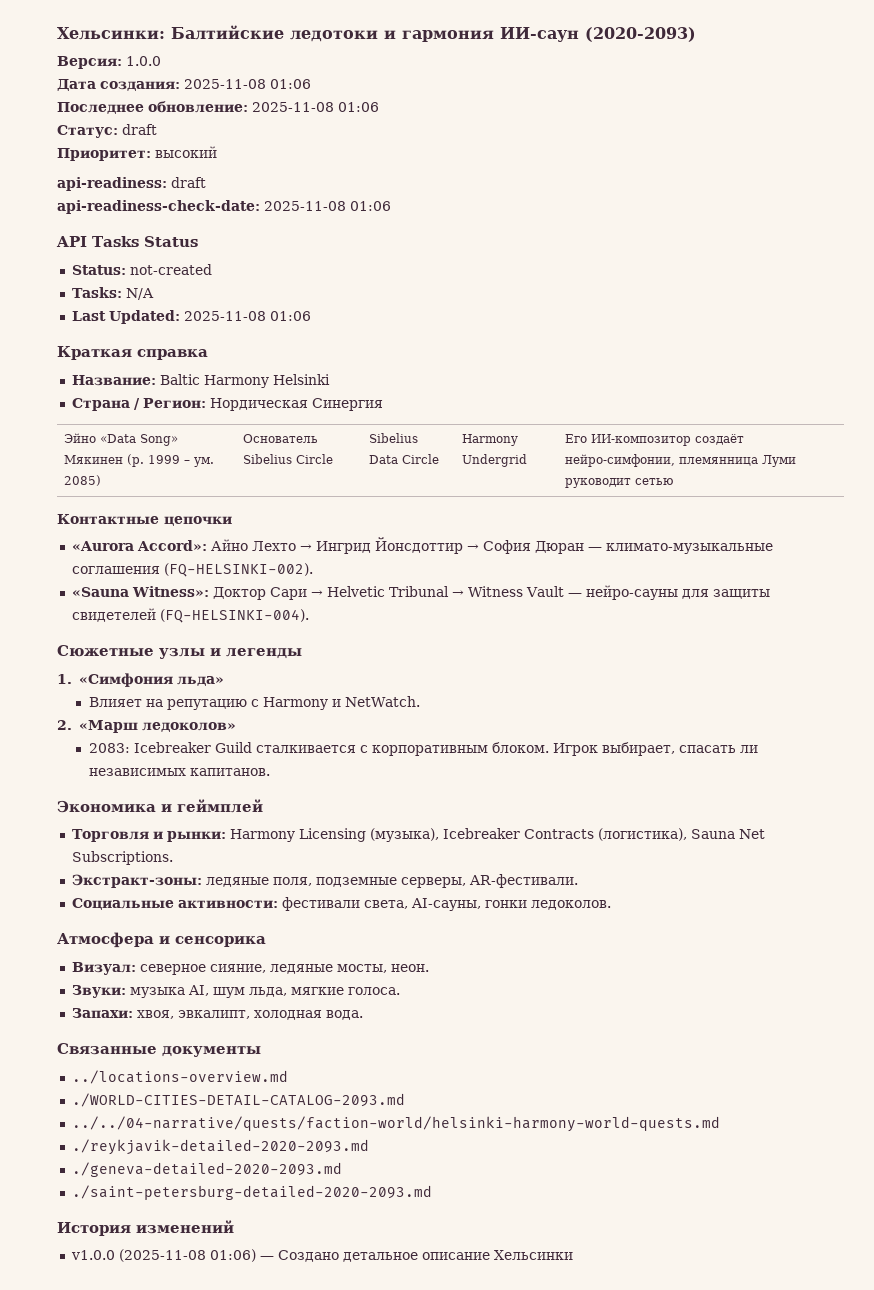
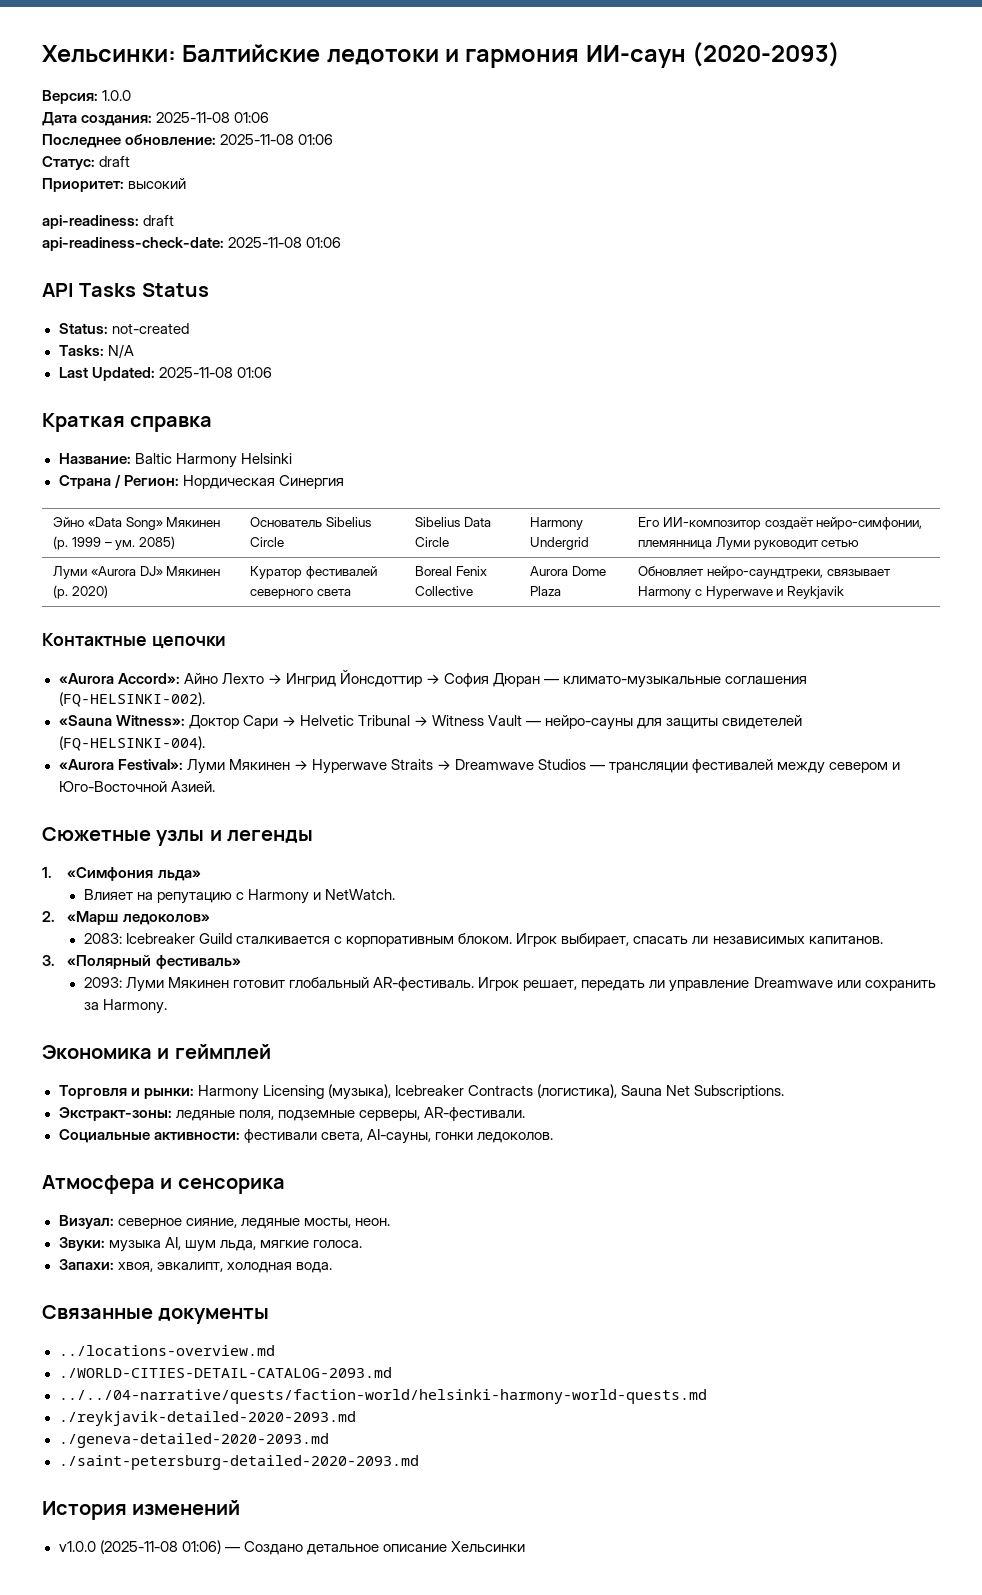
(673, 481) none -> [53,566,221,579] [53,585,108,599] [250,566,377,579] [250,589,351,599] [415,566,487,576] [415,586,474,596] [530,566,606,576] [530,586,562,596] [638,566,891,579] [638,586,844,599] // Луми «Aurora DJ» Мякинен (р. 2020) | Куратор фестивалей северного света | Boreal Fenix Collective | Aurora Dome Plaza | Обновляет нейро-саундтреки, связывает Harmony с Hyperwave и Reykjavik
(309, 616) none -> [58,759,901,774] [58,781,215,792] // «Aurora Festival»: Луми Мякинен → Hyperwave Straits → Dreamwave Studios — трансляции фестивалей между севером и Юго-Восточной Азией.
(270, 772) none -> [42,955,241,969] [83,977,936,992] [83,999,168,1014] // 3. «Полярный фестиваль» // 2093: Луми Мякинен готовит глобальный AR-фестиваль. Игрок решает, передать ли управление Dreamwave или сохранить за Harmony.

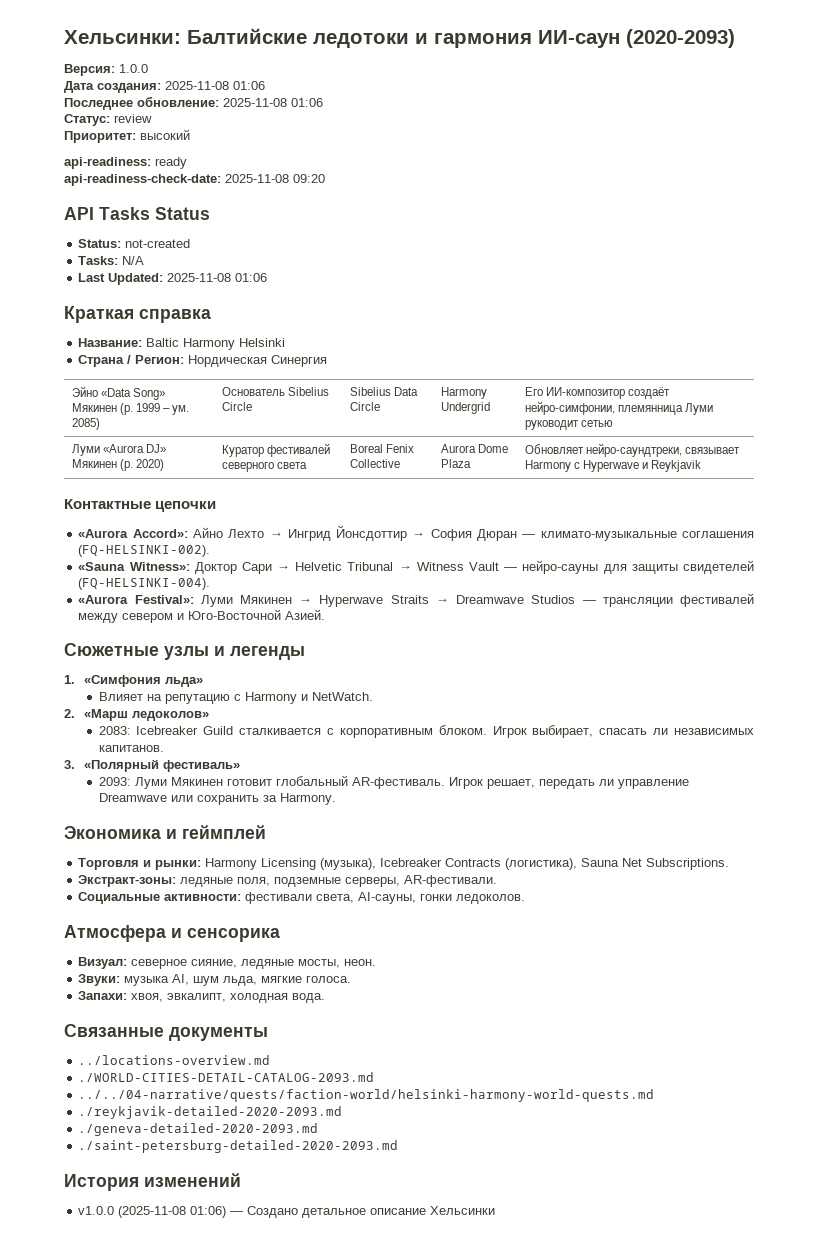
[99,156,131,167] draft -> [114,114,152,123] review
[143,215,175,226] draft -> [155,157,187,169] ready
[306,237,342,248] 01:06 -> [293,174,325,183] 09:20

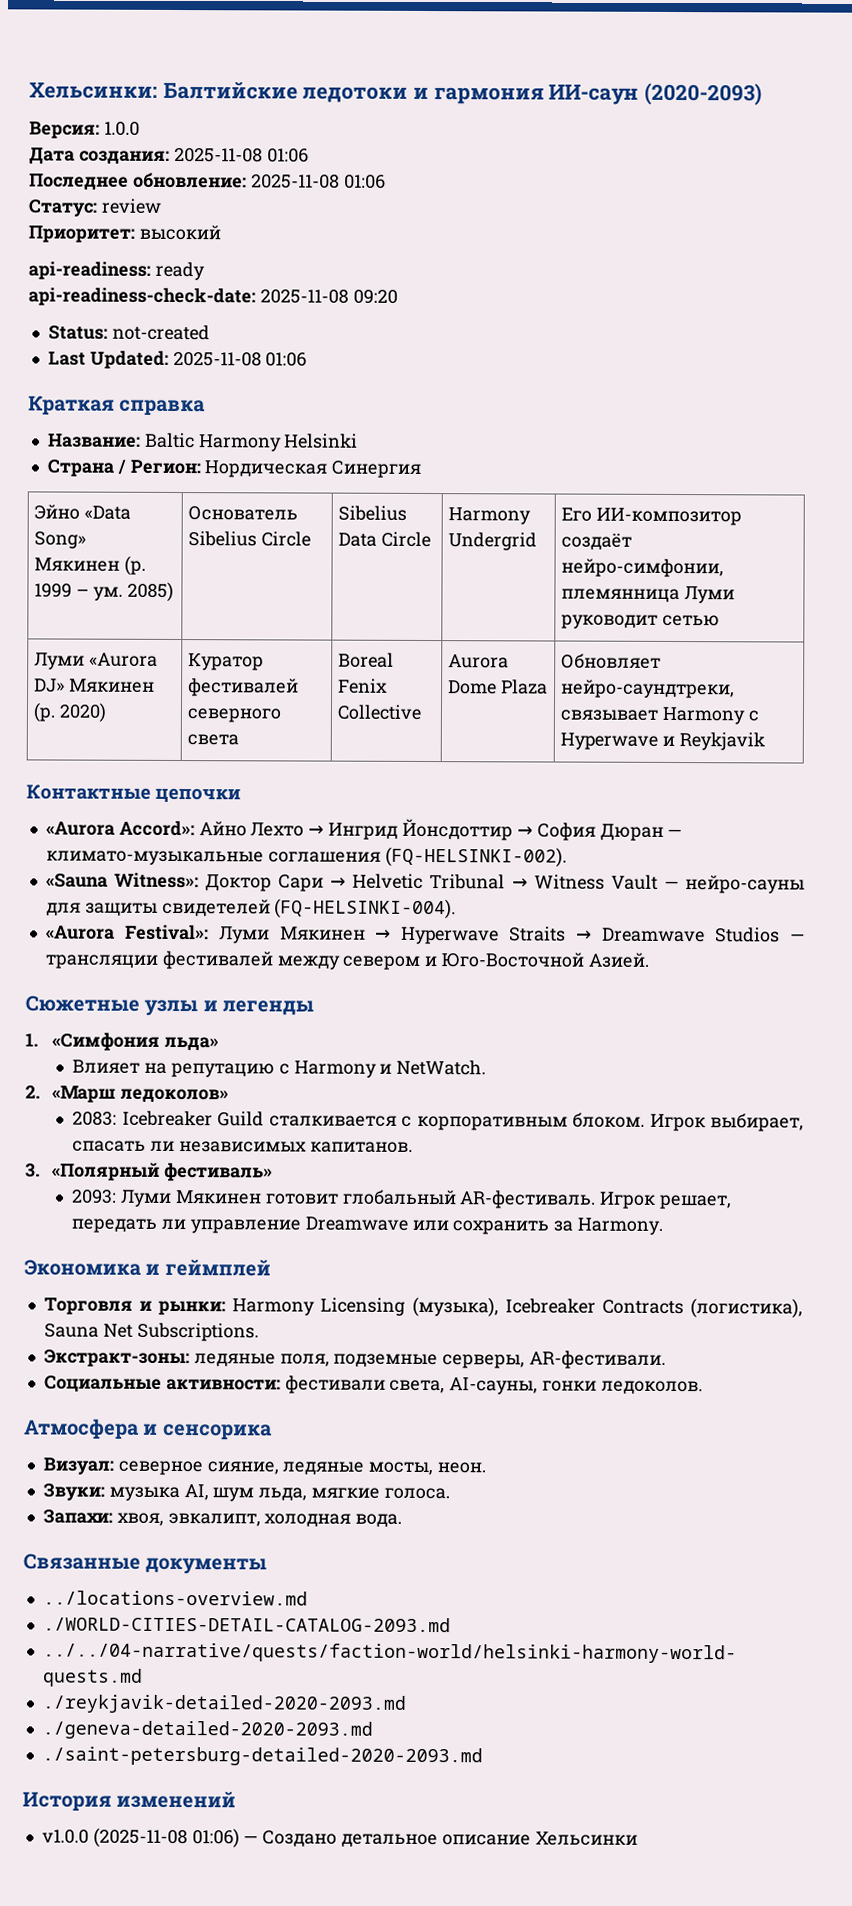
[64,207,210,220] // API Tasks Status -> (398, 296) none
[78,256,145,265] // Tasks: N/A -> (210, 332) none

